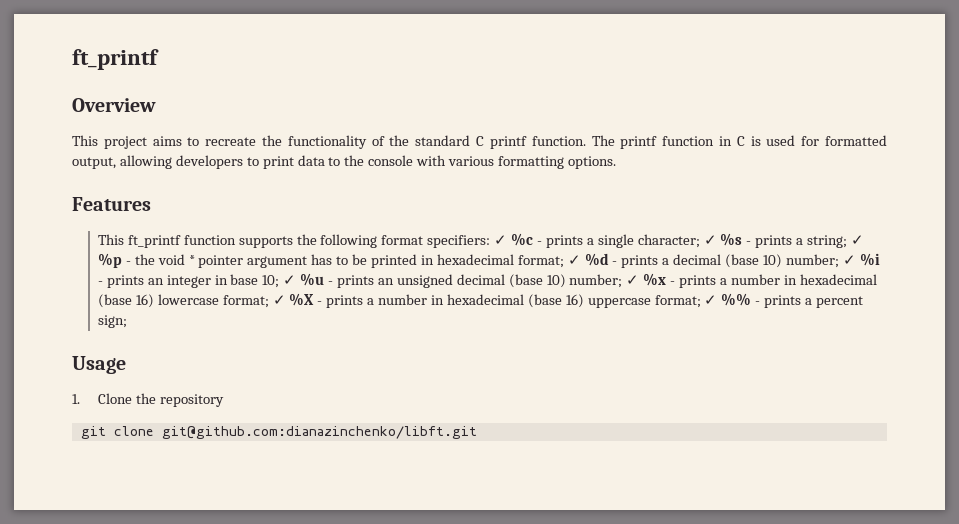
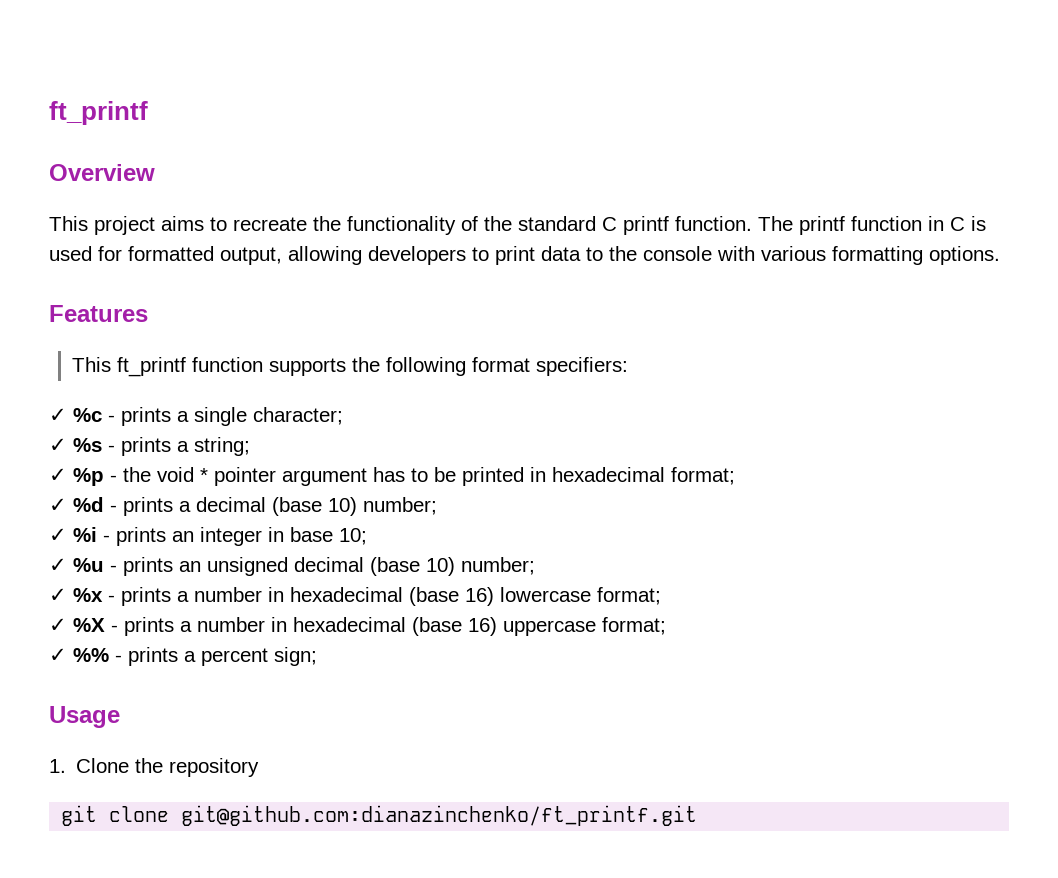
(491, 241) none -> (628, 366) //
(700, 241) none -> (343, 416) //
(848, 241) none -> (250, 446) //
(564, 261) none -> (735, 476) //
(839, 261) none -> (437, 506) //
(280, 281) none -> (367, 536) //
(623, 281) none -> (535, 566) //
(269, 301) none -> (661, 596) //
(701, 301) none -> (666, 626) //
[161,426,477,439] git@github.com:dianazinchenko/libft.git -> [181,805,698,826] git@github.com:dianazinchenko/ft_printf.git

